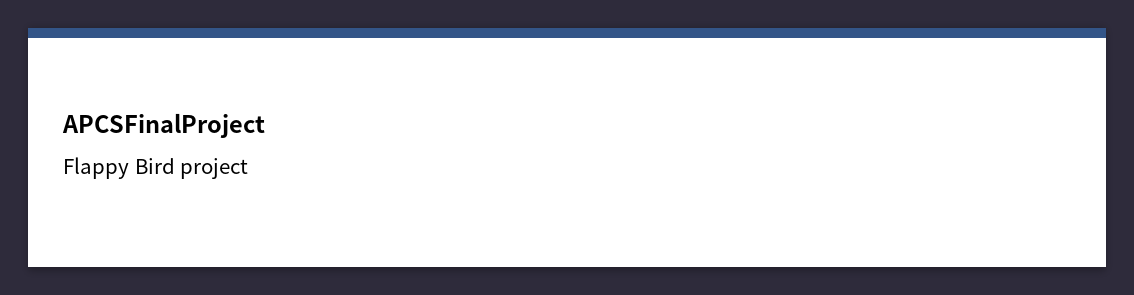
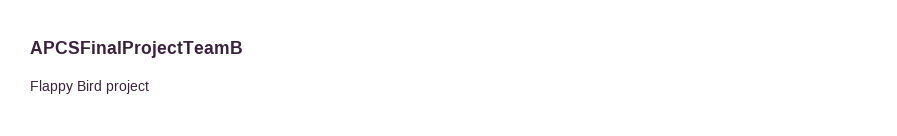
[62,113,265,138] APCSFinalProject -> [30,41,243,58] APCSFinalProjectTeamB

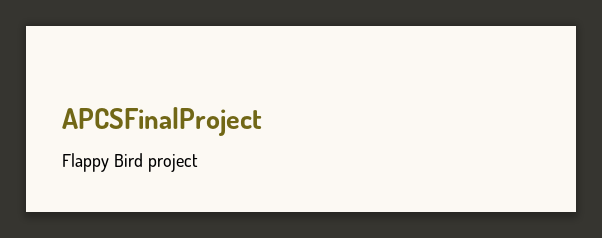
[30,41,243,58] APCSFinalProjectTeamB -> [62,107,262,136] APCSFinalProject

